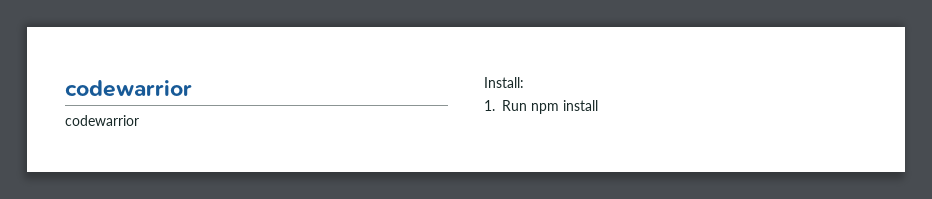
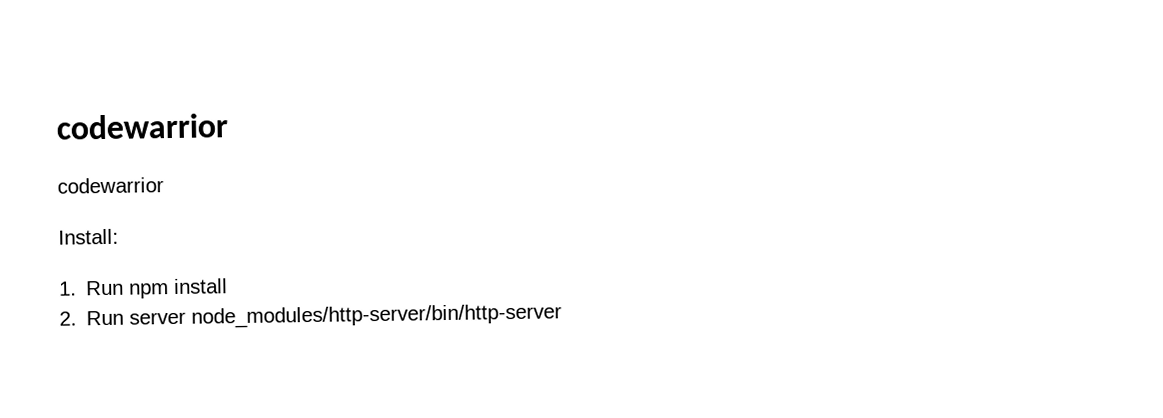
(598, 105) none -> [59,303,563,329] // 2. Run server node_modules/http-server/bin/http-server

